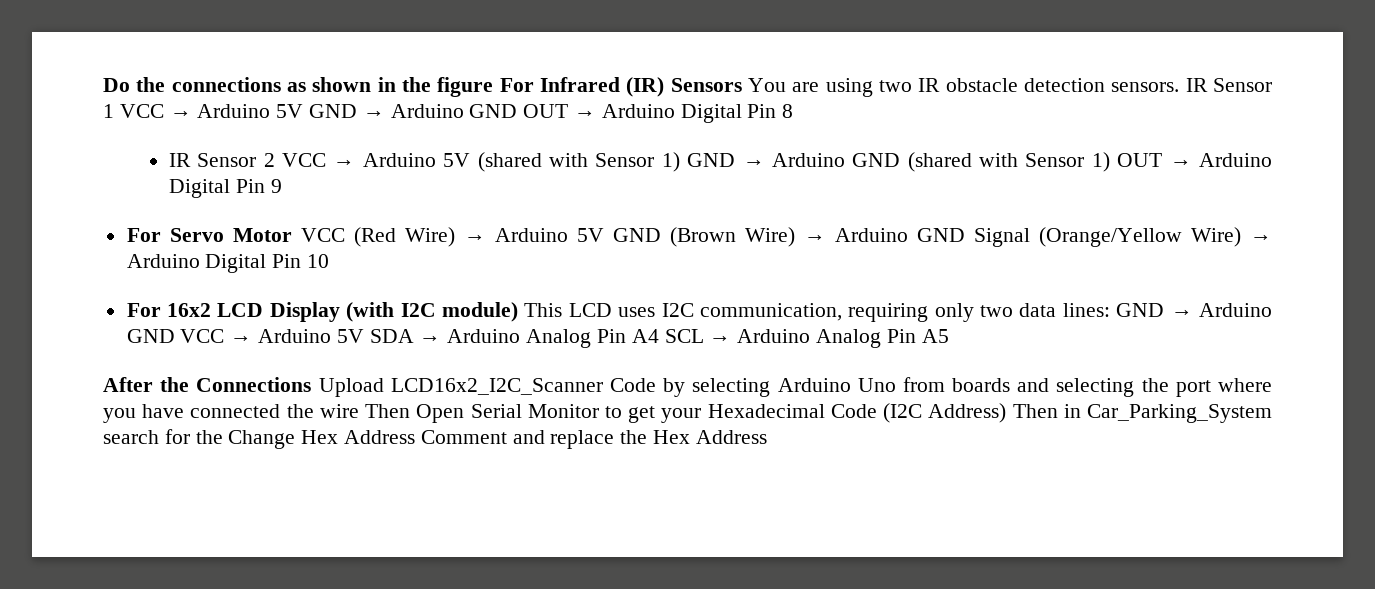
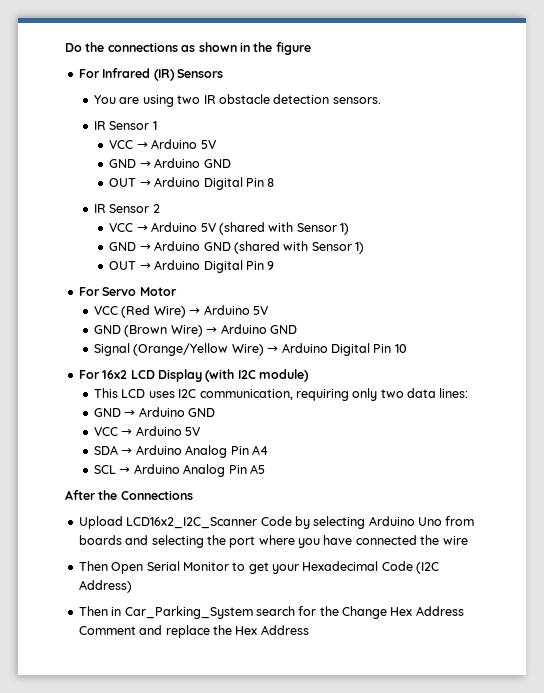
(494, 87) none -> (311, 48) //
(742, 85) none -> (223, 73) //
(1180, 87) none -> (381, 100) //
[119,104,518,118] VCC → Arduino 5V GND → Arduino GND -> [109,139,217,149] [109,158,231,168] // VCC → Arduino 5V // GND → Arduino GND //
(275, 160) none -> (160, 208) //
(680, 162) none -> (350, 229) //
(1110, 162) none -> (365, 248) //
(292, 235) none -> (177, 291) //
(604, 235) none -> (269, 310) //
(965, 235) none -> (297, 329) //
(518, 312) none -> (309, 375) //
[1116,303,1272,317] [126,329,364,343] GND → Arduino GND VCC → Arduino 5V -> [94,407,216,417] [94,426,202,436] // GND → Arduino GND // VCC → Arduino 5V //
(659, 336) none -> (268, 450) //
(312, 384) none -> (193, 495) //
(359, 411) none -> (468, 540) //
(1007, 413) none -> (132, 586) //

